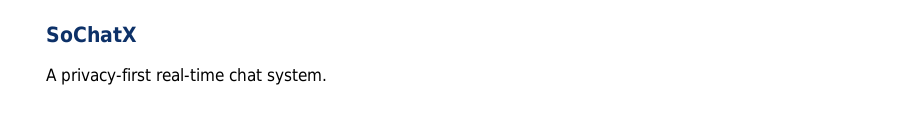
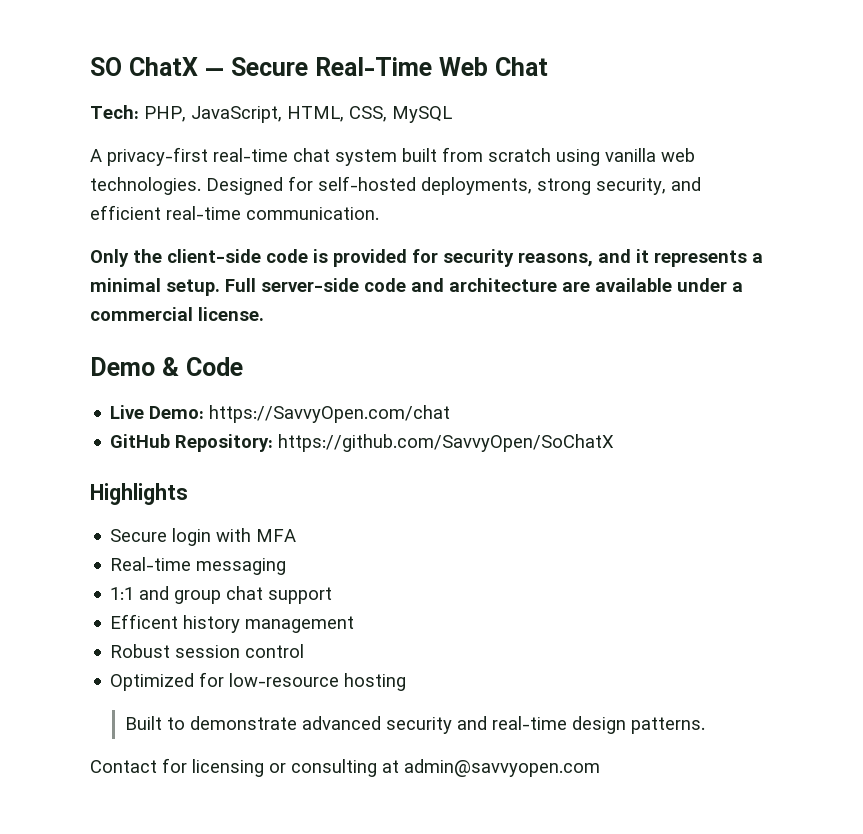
[46,26,137,43] [46,68,327,85] SoChatX // A privacy-first real-time chat system. -> [90,57,548,76] [90,105,452,123] [90,147,695,166] [90,176,701,195] [90,205,379,220] [90,249,763,267] [90,278,743,296] [90,307,264,321] [90,357,243,376] [110,405,451,423] [110,434,615,452] [90,483,188,505] [110,528,297,546] [110,557,287,575] [110,586,333,604] [110,614,355,633] [110,644,305,658] [110,672,407,691] [124,716,705,734] [90,758,600,777] SO ChatX — Secure Real-Time Web Chat // Tech: PHP, JavaScript, HTML, CSS, MySQL // A privacy-first real-time chat system built from scratch using vanilla web technologies. Designed for self-hosted deployments, strong security, and efficient real-time communication. // Only the client-side code is provided for security reasons, and it represents a minimal setup. Full server-side code and architecture are available under a commercial license. // Demo & Code // Live Demo: https://SavvyOpen.com/chat // GitHub Repository: https://github.com/SavvyOpen/SoChatX // Highlights // Secure login with MFA // Real-time messaging // 1:1 and group chat support // Efficent history management // Robust session control // Optimized for low-resource hosting // Built to demonstrate advanced security and real-time design patterns. // Contact for licensing or consulting at admin@savvyopen.com

